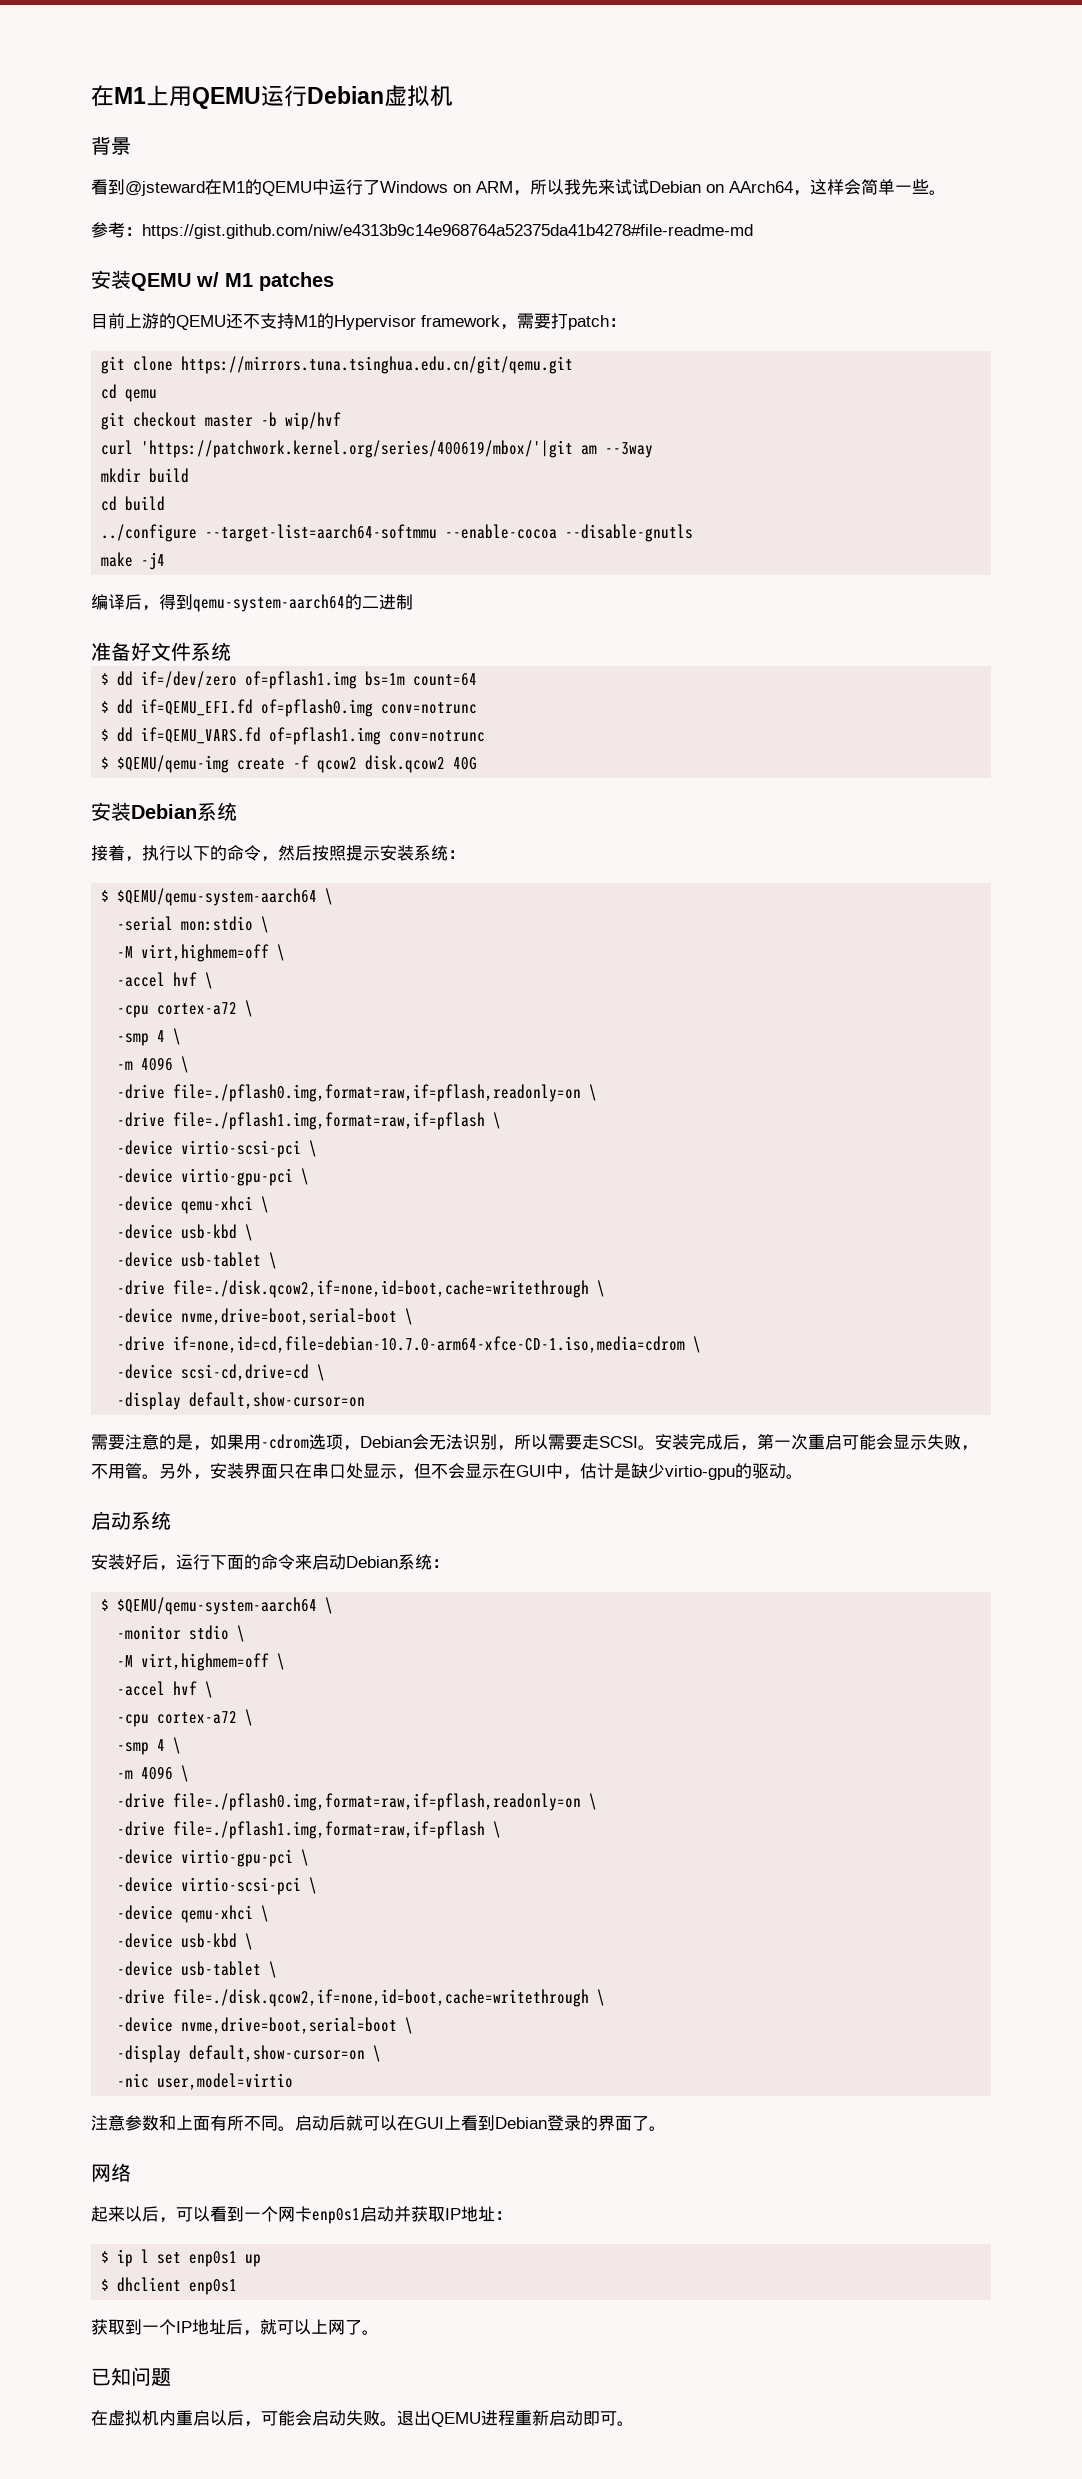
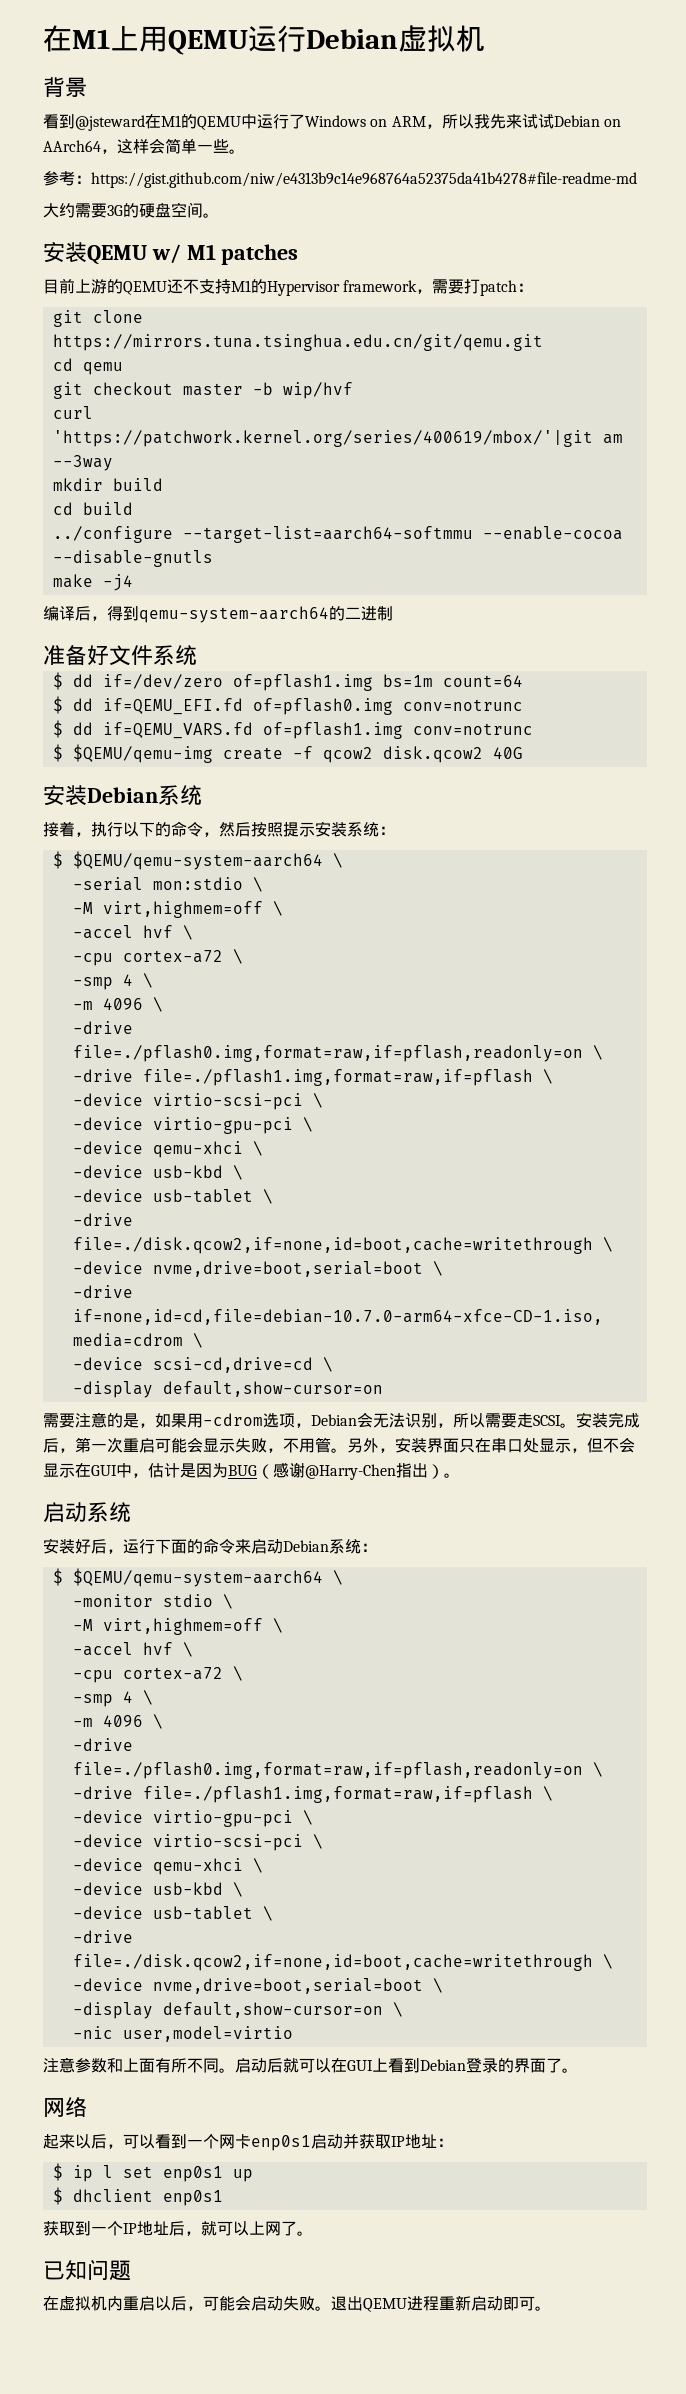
(753, 231) none -> [43,202,219,218] // 大约需要3G的硬盘空间。
[631,1463,786,1480] 缺少virtio-gpu的驱动 -> [196,1462,444,1480] 因为BUG（感谢@Harry-Chen指出）

